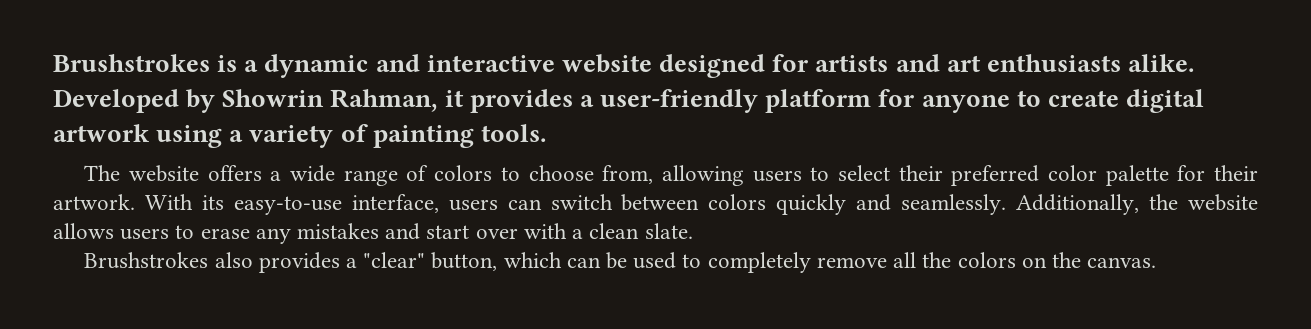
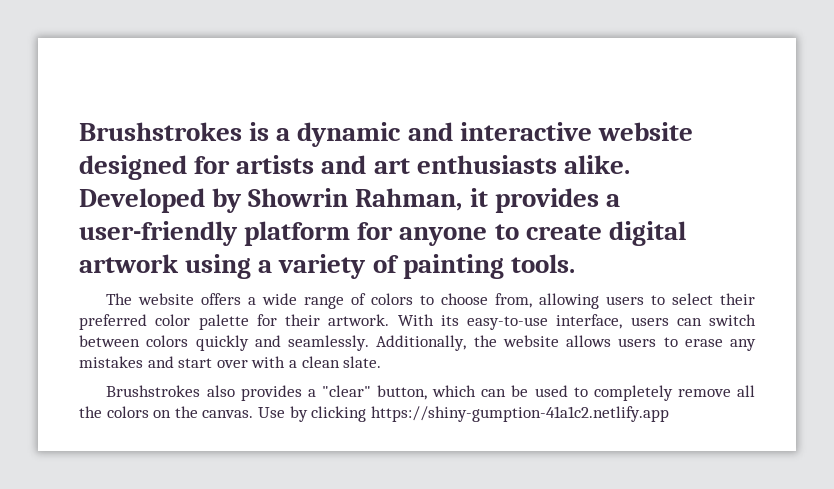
(1157, 262) none -> [257,406,669,422] Use by clicking https://shiny-gumption-41a1c2.netlify.app

